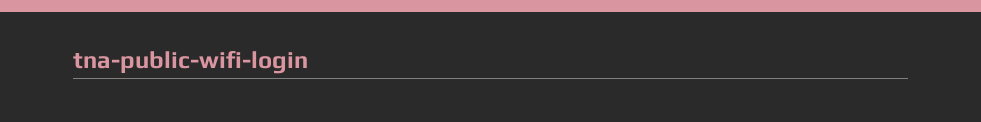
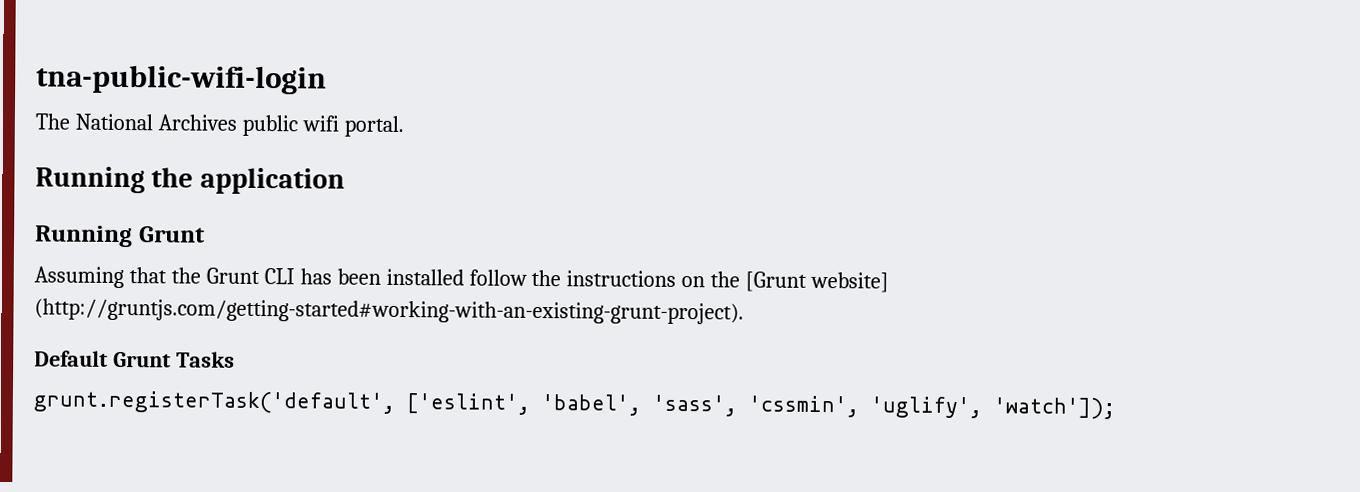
(308, 62) none -> [35,113,404,138] [35,166,345,195] [34,225,206,248] [34,266,890,293] [34,298,744,325] [34,350,235,368] [33,390,1115,420] // The National Archives public wifi portal. // Running the application // Running Grunt // Assuming that the Grunt CLI has been installed follow the instructions on the [Grunt website] (http://gruntjs.com/getting-started#working-with-an-existing-grunt-project). // Default Grunt Tasks // grunt.registerTask('default', ['eslint', 'babel', 'sass', 'cssmin', 'uglify', 'watch']);

